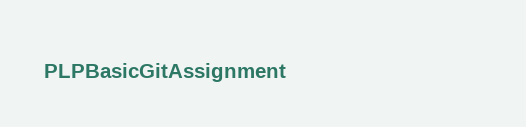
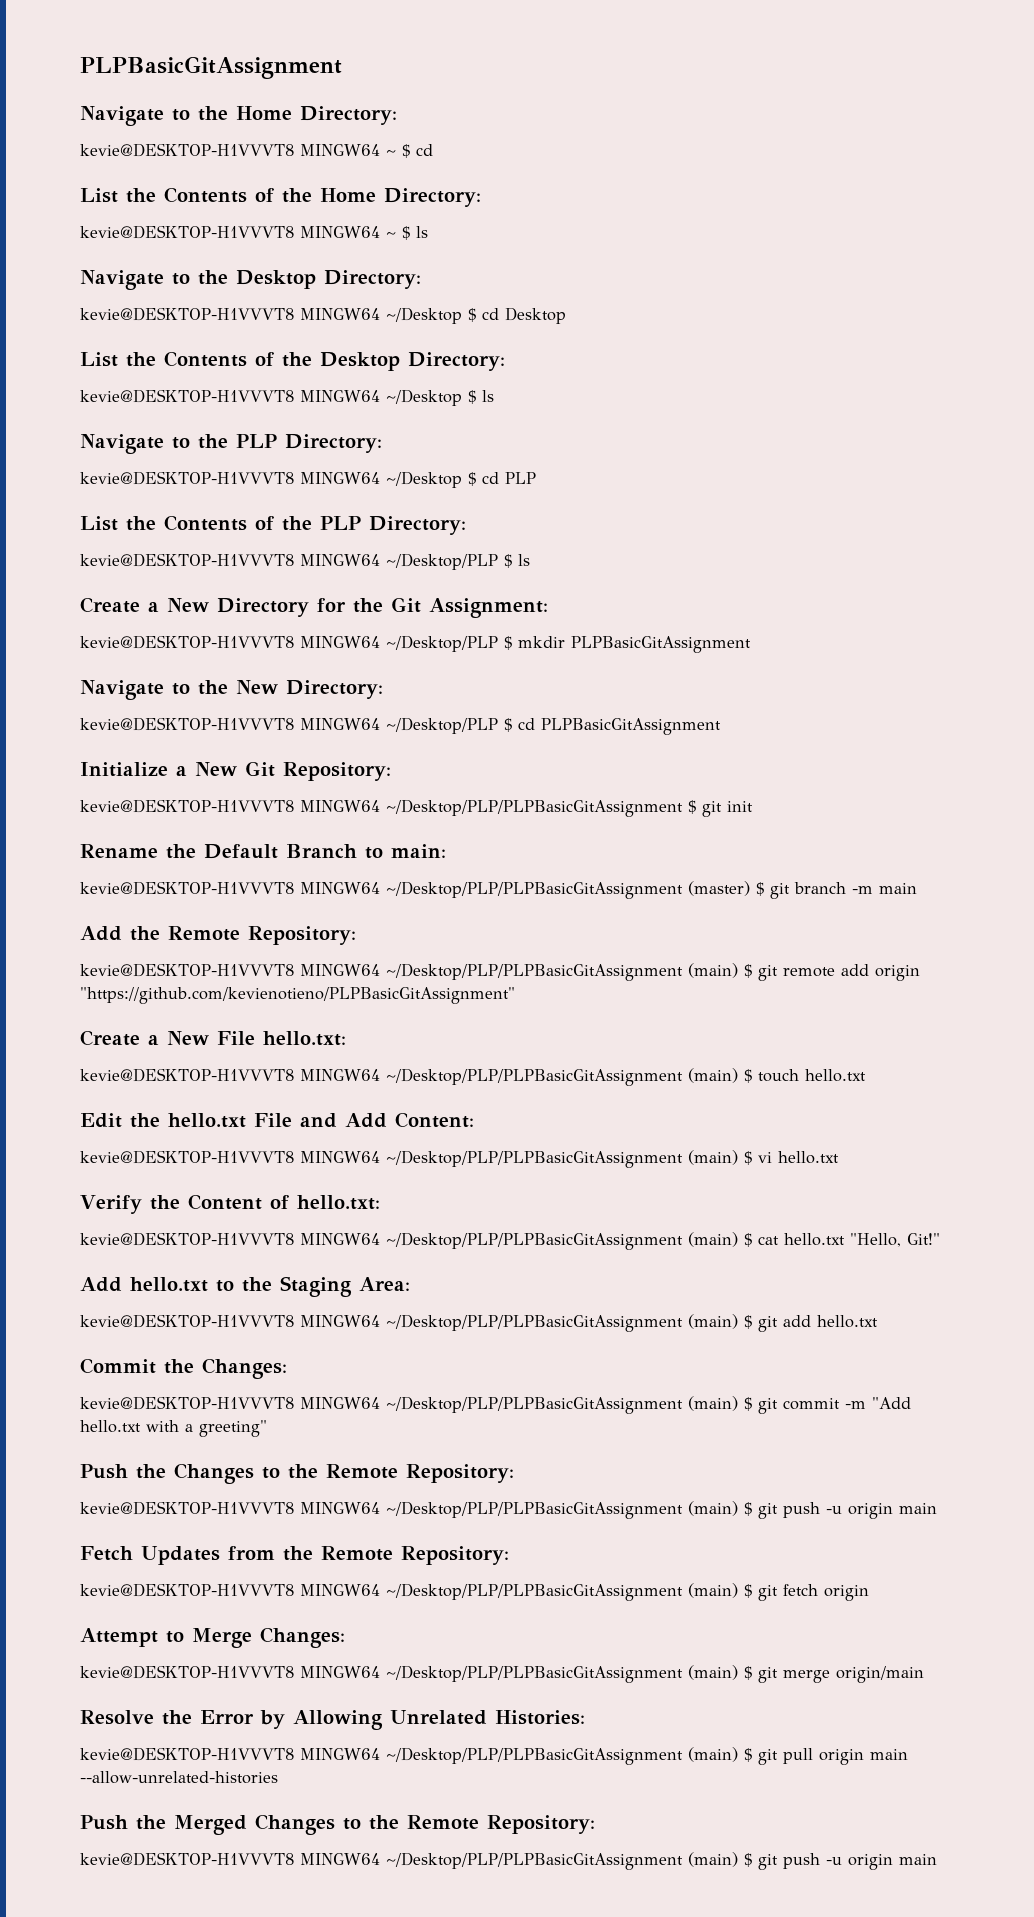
[44,63,286,82] PLPBasicGitAssignment -> [80,56,342,79] [80,106,397,126] [80,143,433,158] [80,187,481,207] [80,225,428,240] [80,270,421,290] [80,307,566,324] [80,351,505,371] [80,389,494,406] [80,434,382,454] [80,471,536,488] [80,515,466,535] [80,553,530,570] [80,597,548,618] [80,635,751,653] [80,680,383,700] [80,717,721,735] [80,761,391,781] [80,799,753,817] [80,844,446,859] [80,881,917,899] [80,926,356,945] [80,963,920,981] [80,987,515,1004] [80,1030,346,1046] [80,1068,866,1086] [80,1112,474,1128] [80,1150,839,1168] [80,1194,380,1214] [80,1232,940,1250] [80,1276,410,1297] [80,1314,878,1332] [80,1358,287,1379] [80,1396,911,1414] [80,1420,267,1437] [80,1463,514,1484] [80,1501,937,1519] [80,1546,509,1565] [80,1583,869,1601] [80,1627,345,1648] [80,1665,924,1683] [80,1710,585,1730] [80,1747,908,1765] [80,1771,278,1784] [80,1814,595,1835] [80,1852,937,1870] PLPBasicGitAssignment // Navigate to the Home Directory: // kevie@DESKTOP-H1VVVT8 MINGW64 ~ $ cd // List the Contents of the Home Directory: // kevie@DESKTOP-H1VVVT8 MINGW64 ~ $ ls // Navigate to the Desktop Directory: // kevie@DESKTOP-H1VVVT8 MINGW64 ~/Desktop $ cd Desktop // List the Contents of the Desktop Directory: // kevie@DESKTOP-H1VVVT8 MINGW64 ~/Desktop $ ls // Navigate to the PLP Directory: // kevie@DESKTOP-H1VVVT8 MINGW64 ~/Desktop $ cd PLP // List the Contents of the PLP Directory: // kevie@DESKTOP-H1VVVT8 MINGW64 ~/Desktop/PLP $ ls // Create a New Directory for the Git Assignment: // kevie@DESKTOP-H1VVVT8 MINGW64 ~/Desktop/PLP $ mkdir PLPBasicGitAssignment // Navigate to the New Directory: // kevie@DESKTOP-H1VVVT8 MINGW64 ~/Desktop/PLP $ cd PLPBasicGitAssignment // Initialize a New Git Repository: // kevie@DESKTOP-H1VVVT8 MINGW64 ~/Desktop/PLP/PLPBasicGitAssignment $ git init // Rename the Default Branch to main: // kevie@DESKTOP-H1VVVT8 MINGW64 ~/Desktop/PLP/PLPBasicGitAssignment (master) $ git branch -m main // Add the Remote Repository: // kevie@DESKTOP-H1VVVT8 MINGW64 ~/Desktop/PLP/PLPBasicGitAssignment (main) $ git remote add origin "https://github.com/kevienotieno/PLPBasicGitAssignment" // Create a New File hello.txt: // kevie@DESKTOP-H1VVVT8 MINGW64 ~/Desktop/PLP/PLPBasicGitAssignment (main) $ touch hello.txt // Edit the hello.txt File and Add Content: // kevie@DESKTOP-H1VVVT8 MINGW64 ~/Desktop/PLP/PLPBasicGitAssignment (main) $ vi hello.txt // Verify the Content of hello.txt: // kevie@DESKTOP-H1VVVT8 MINGW64 ~/Desktop/PLP/PLPBasicGitAssignment (main) $ cat hello.txt "Hello, Git!" // Add hello.txt to the Staging Area: // kevie@DESKTOP-H1VVVT8 MINGW64 ~/Desktop/PLP/PLPBasicGitAssignment (main) $ git add hello.txt // Commit the Changes: // kevie@DESKTOP-H1VVVT8 MINGW64 ~/Desktop/PLP/PLPBasicGitAssignment (main) $ git commit -m "Add hello.txt with a greeting" // Push the Changes to the Remote Repository: // kevie@DESKTOP-H1VVVT8 MINGW64 ~/Desktop/PLP/PLPBasicGitAssignment (main) $ git push -u origin main // Fetch Updates from the Remote Repository: // kevie@DESKTOP-H1VVVT8 MINGW64 ~/Desktop/PLP/PLPBasicGitAssignment (main) $ git fetch origin // Attempt to Merge Changes: // kevie@DESKTOP-H1VVVT8 MINGW64 ~/Desktop/PLP/PLPBasicGitAssignment (main) $ git merge origin/main // Resolve the Error by Allowing Unrelated Histories: // kevie@DESKTOP-H1VVVT8 MINGW64 ~/Desktop/PLP/PLPBasicGitAssignment (main) $ git pull origin main --allow-unrelated-histories // Push the Merged Changes to the Remote Repository: // kevie@DESKTOP-H1VVVT8 MINGW64 ~/Desktop/PLP/PLPBasicGitAssignment (main) $ git push -u origin main

